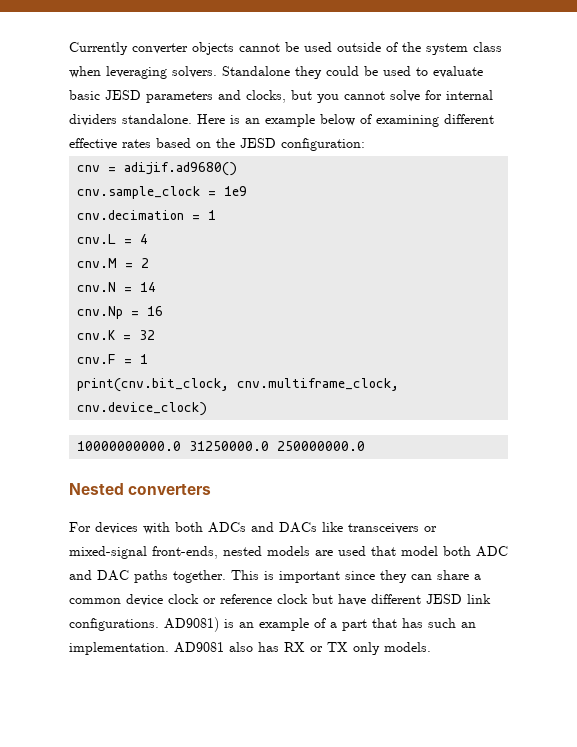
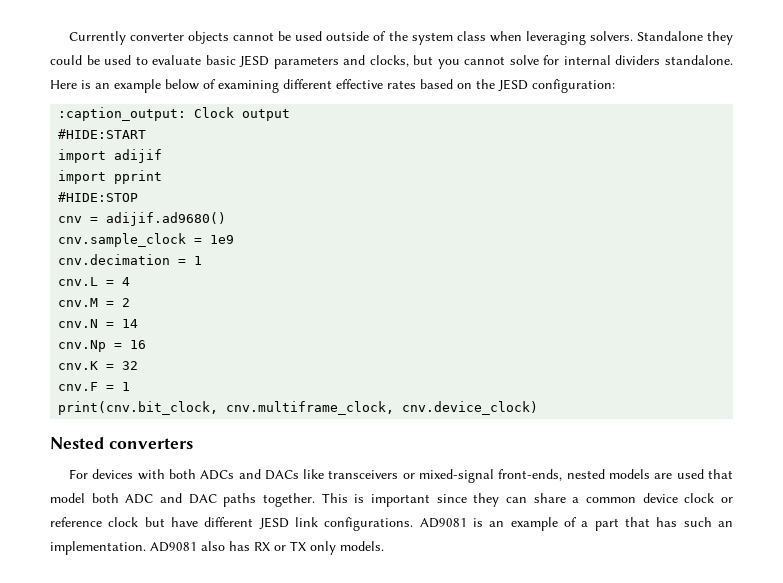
(365, 144) none -> [58,107,291,121] [58,129,147,139] [58,149,163,163] [58,170,163,184] [58,192,139,202] // :caption_output: Clock output // #HIDE:START // import adijif // import pprint // #HIDE:STOP
[77,441,366,451] // 10000000000.0 31250000.0 250000000.0 -> (539, 408) none
[164,617,219,632] AD9081) -> [419,518,467,528] AD9081

